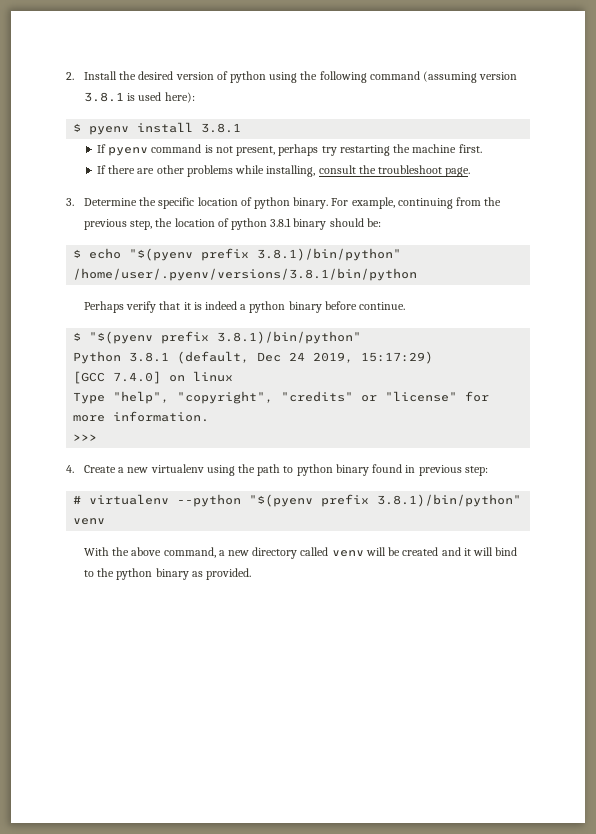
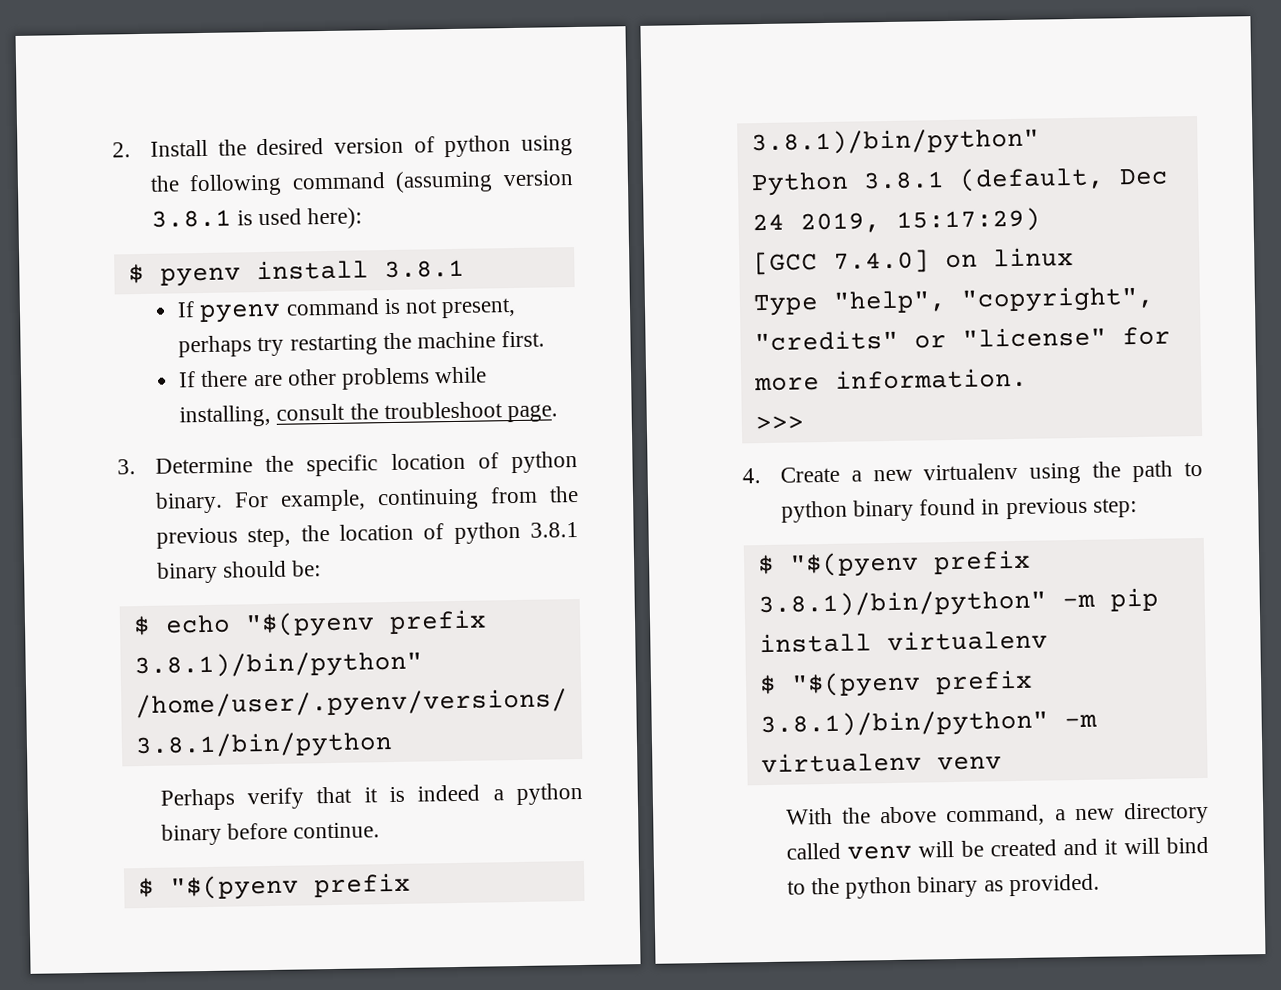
[73,494,522,507] # virtualenv --python "$(pyenv prefix 3.8.1)/bin/python" -> [756,549,1031,578] [757,587,1159,619] [758,629,1048,654] [758,669,1033,698] [759,709,1097,739] [760,751,922,774] $ "$(pyenv prefix 3.8.1)/bin/python" -m pip install virtualenv // $ "$(pyenv prefix 3.8.1)/bin/python" -m virtualenv

